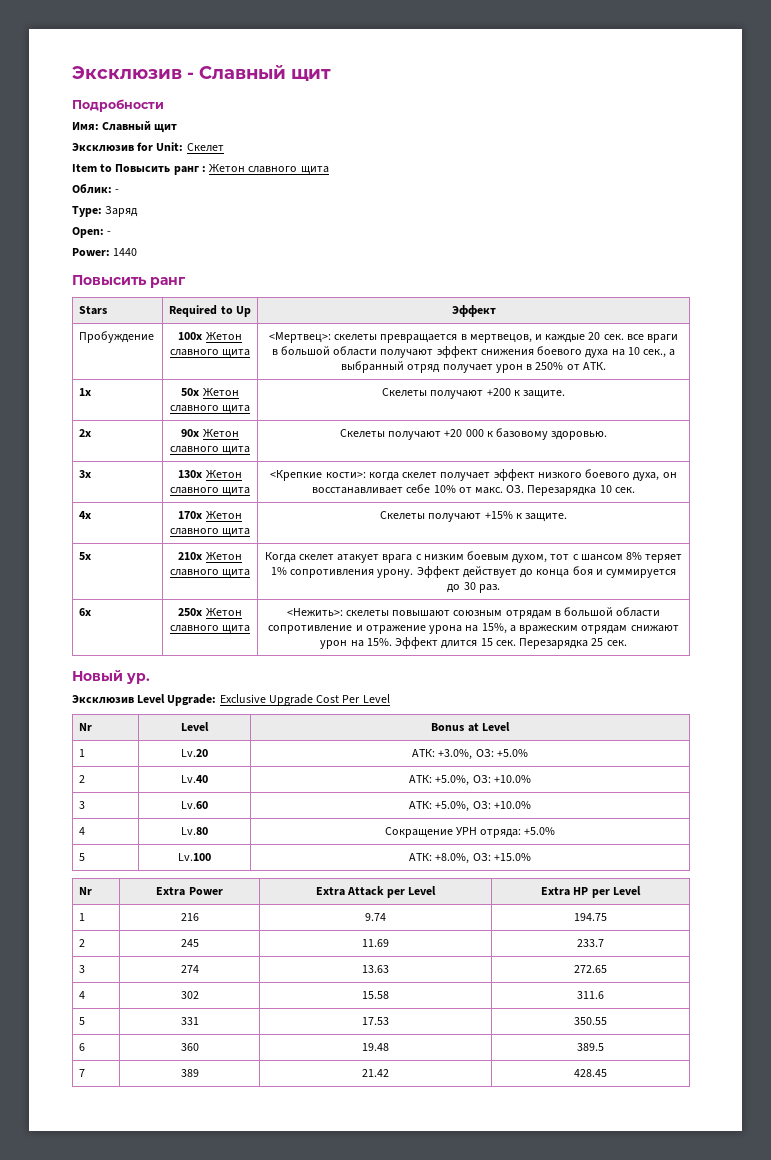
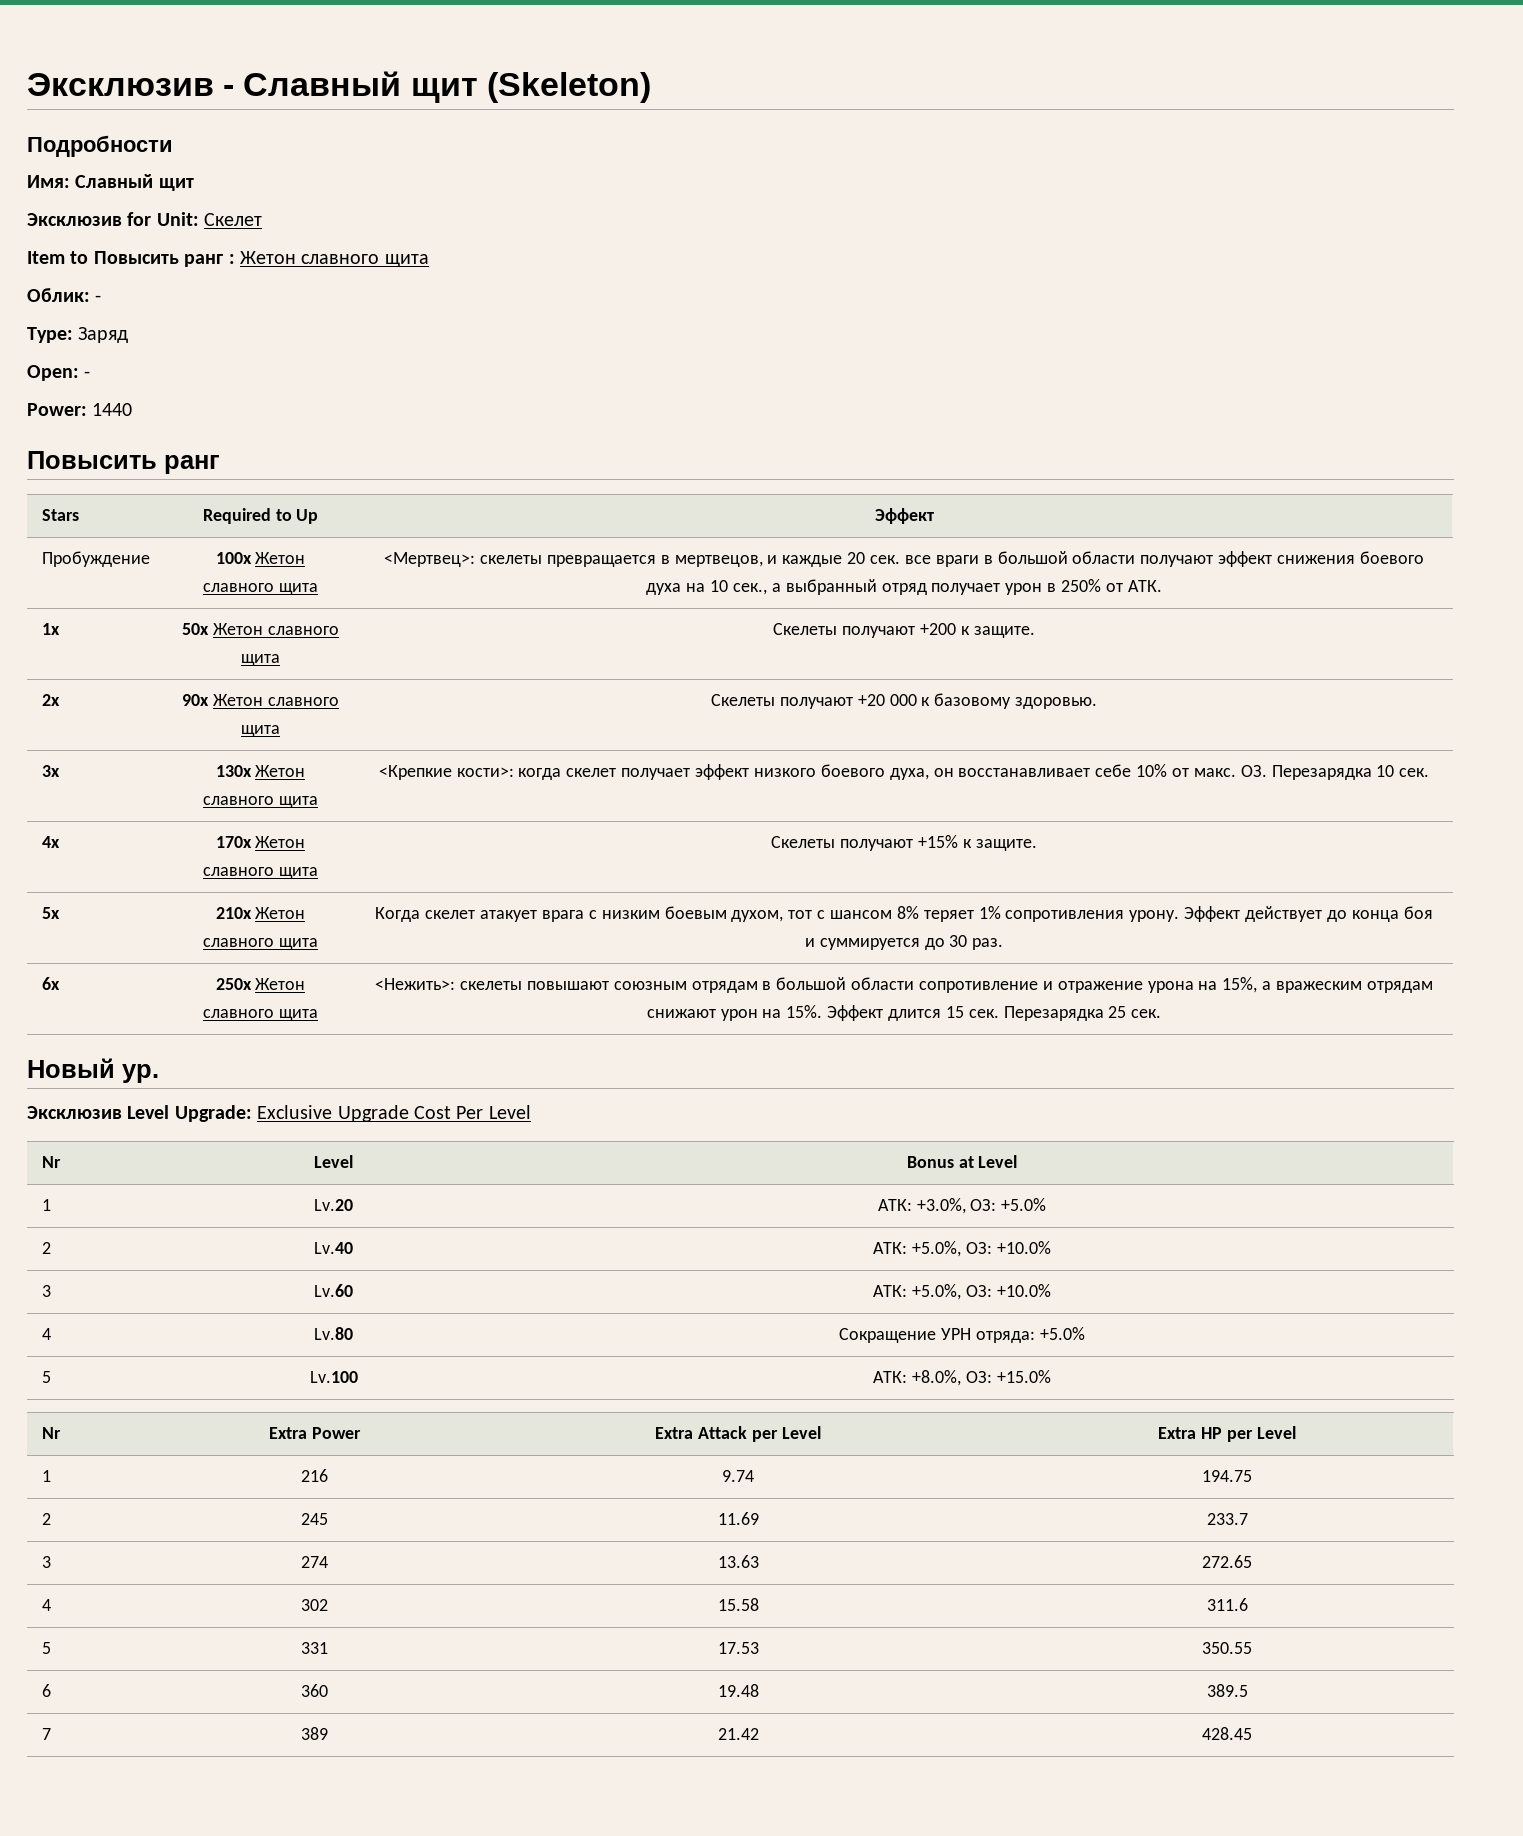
(331, 75) none -> [486,72,651,103] (Skeleton)

